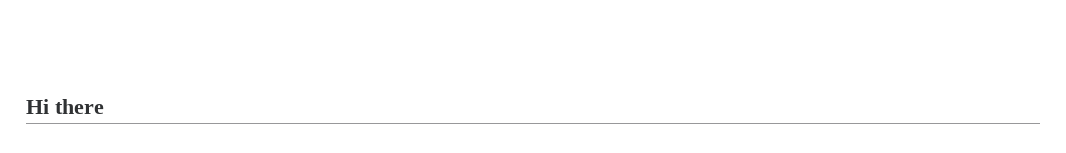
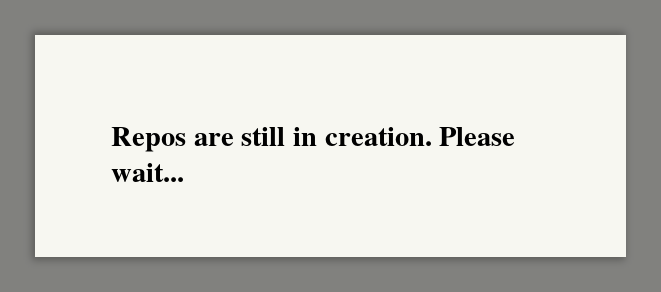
[26,99,104,114] Hi there -> [111,127,516,152] [111,163,184,182] Repos are still in creation. Please wait...

